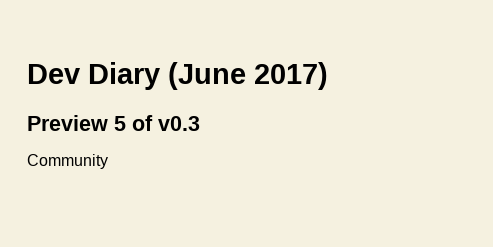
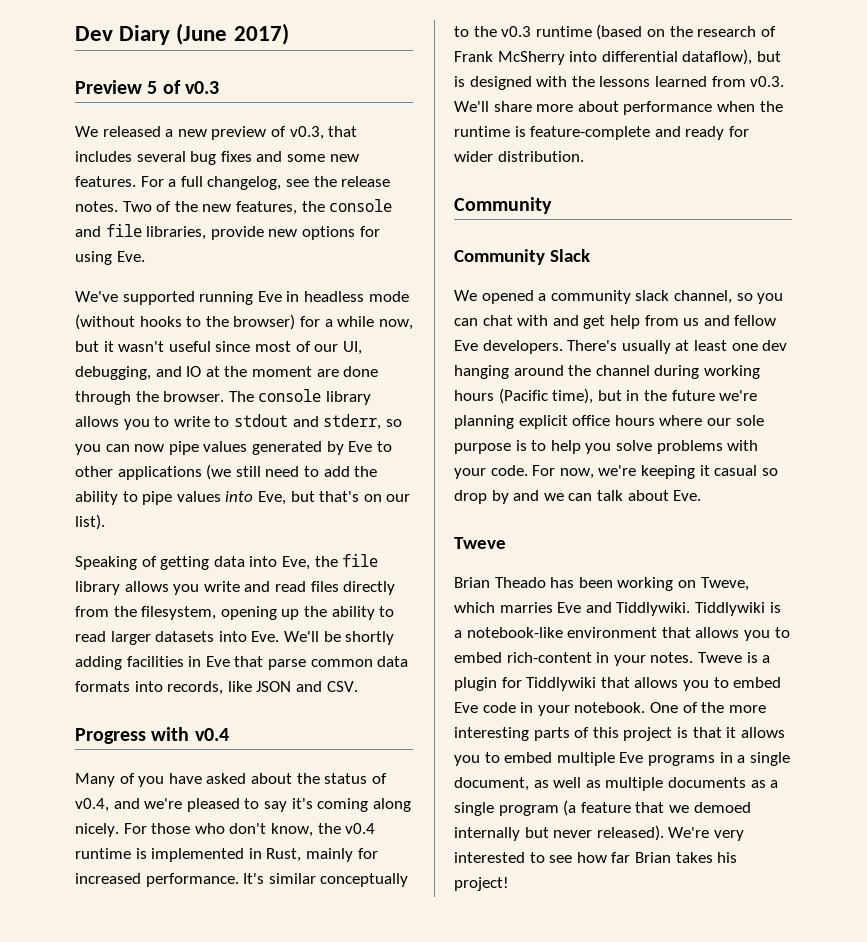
[27,154,108,169] Community -> [75,126,358,140] [75,151,359,165] [75,176,391,190] [75,199,393,215] [75,224,380,240] [75,251,145,265] [75,291,409,305] [75,314,413,330] [75,341,362,355] [75,366,379,380] [75,389,371,405] [75,414,402,430] [75,441,392,455] [75,464,378,480] [75,491,411,505] [75,514,105,530] [75,554,379,570] [75,581,396,595] [75,606,395,620] [75,631,395,645] [75,656,409,670] [75,681,358,695] [75,727,229,744] [75,773,387,787] [75,798,411,812] [75,823,376,837] [75,848,378,862] [75,873,409,887] [454,24,776,40] [454,49,781,65] [454,76,785,90] [454,101,783,115] [454,126,749,140] [454,151,584,162] [454,197,552,214] [454,249,590,265] [454,290,784,304] [454,315,777,329] [454,340,788,354] [454,365,760,379] [454,388,758,404] [454,415,764,429] [454,440,759,454] [454,465,778,479] [454,490,702,504] [454,537,506,549] [454,577,749,591] [454,602,781,616] [454,627,790,641] [454,652,771,666] [454,677,782,691] [454,702,766,716] [454,727,785,741] [454,752,790,766] [454,777,779,791] [454,800,751,816] [454,825,744,841] [454,852,738,863] [454,877,509,891] We released a new preview of v0.3, that includes several bug fixes and some new features. For a full changelog, see the release notes. Two of the new features, the console and file libraries, provide new options for using Eve. // We've supported running Eve in headless mode (without hooks to the browser) for a while now, but it wasn't useful since most of our UI, debugging, and IO at the moment are done through the browser. The console library allows you to write to stdout and stderr, so you can now pipe values generated by Eve to other applications (we still need to add the ability to pipe values into Eve, but that's on our list). // Speaking of getting data into Eve, the file library allows you write and read files directly from the filesystem, opening up the ability to read larger datasets into Eve. We'll be shortly adding facilities in Eve that parse common data formats into records, like JSON and CSV. // Progress with v0.4 // Many of you have asked about the status of v0.4, and we're pleased to say it's coming along nicely. For those who don't know, the v0.4 runtime is implemented in Rust, mainly for increased performance. It's similar conceptually to the v0.3 runtime (based on the research of Frank McSherry into differential dataflow), but is designed with the lessons learned from v0.3. We'll share more about performance when the runtime is feature-complete and ready for wider distribution. // Community // Community Slack // We opened a community slack channel, so you can chat with and get help from us and fellow Eve developers. There's usually at least one dev hanging around the channel during working hours (Pacific time), but in the future we're planning explicit office hours where our sole purpose is to help you solve problems with your code. For now, we're keeping it casual so drop by and we can talk about Eve. // Tweve // Brian Theado has been working on Tweve, which marries Eve and Tiddlywiki. Tiddlywiki is a notebook-like environment that allows you to embed rich-content in your notes. Tweve is a plugin for Tiddlywiki that allows you to embed Eve code in your notebook. One of the more interesting parts of this project is that it allows you to embed multiple Eve programs in a single document, as well as multiple documents as a single program (a feature that we demoed internally but never released). We're very interested to see how far Brian takes his project!

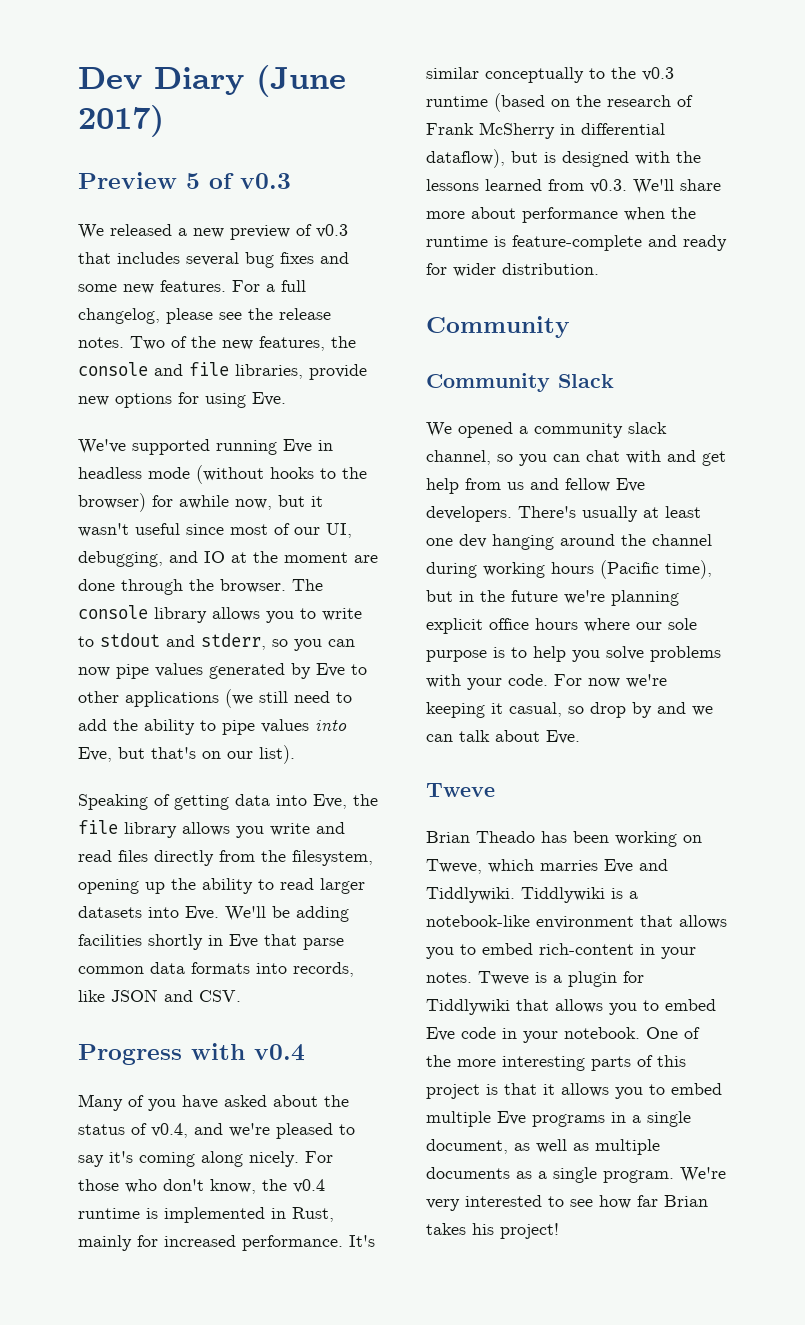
[289,126,324,140] v0.3, -> [316,224,348,238] v0.3
(282, 183) none -> [166,308,213,324] please
[324,316,375,327] a while -> [179,495,229,509] awhile
[345,631,395,645] shortly -> (290, 912) none
(184, 661) none -> [148,934,203,950] shortly
[569,51,598,62] into -> [560,124,575,135] in
[559,468,594,479] now, -> [588,678,620,688] now
[714,465,758,476] casual -> [509,702,562,717] casual,
[498,800,751,816] [454,825,664,841] program (a feature that we demoed internally but never released). -> [603,1170,674,1183] program.

